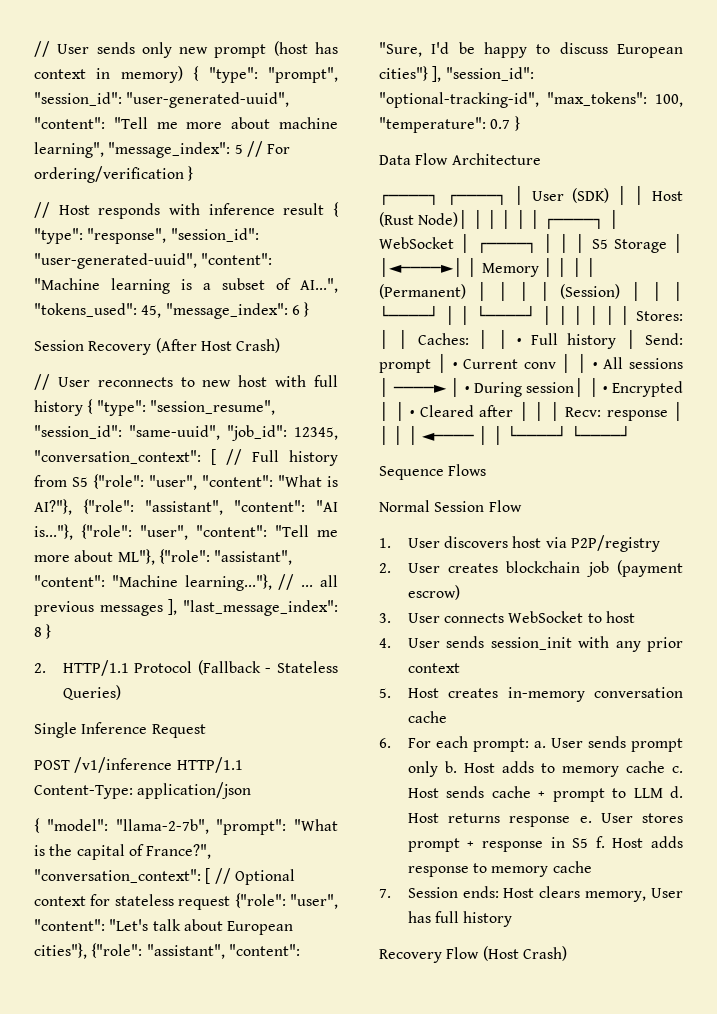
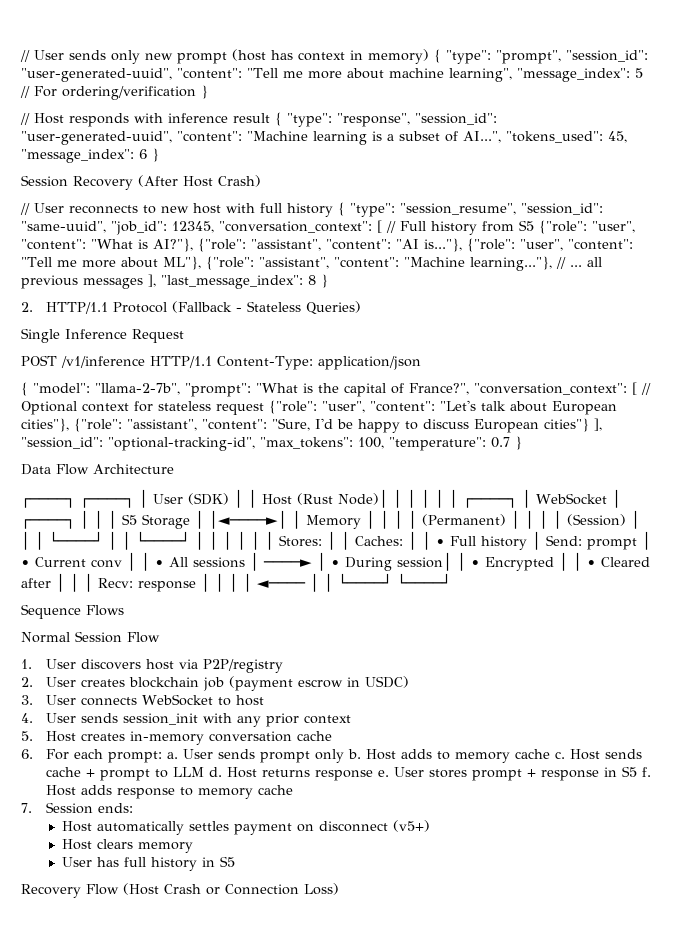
[407,585,460,600] escrow) -> [298,676,410,688] escrow in USDC)
(499, 892) none -> [62,820,431,835] // Host automatically settles payment on disconnect (v5+) //
[585,891,647,902] memory, -> [138,842,194,853] memory //
(513, 919) none -> [202,856,236,867] in S5
[522,946,567,961] Crash) -> [164,883,339,895] Crash or Connection Loss)

